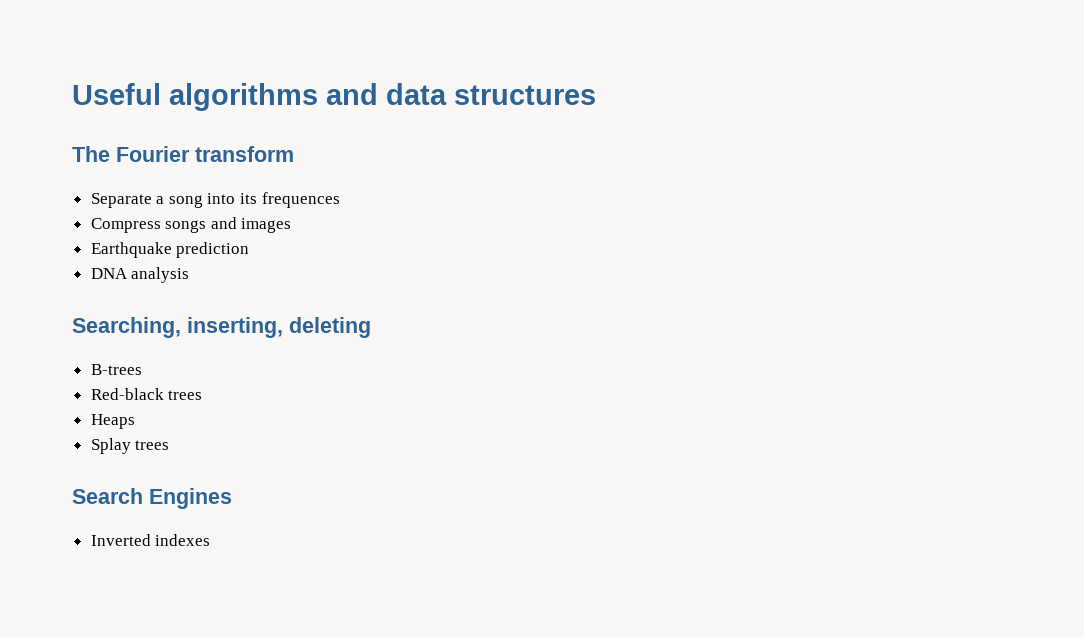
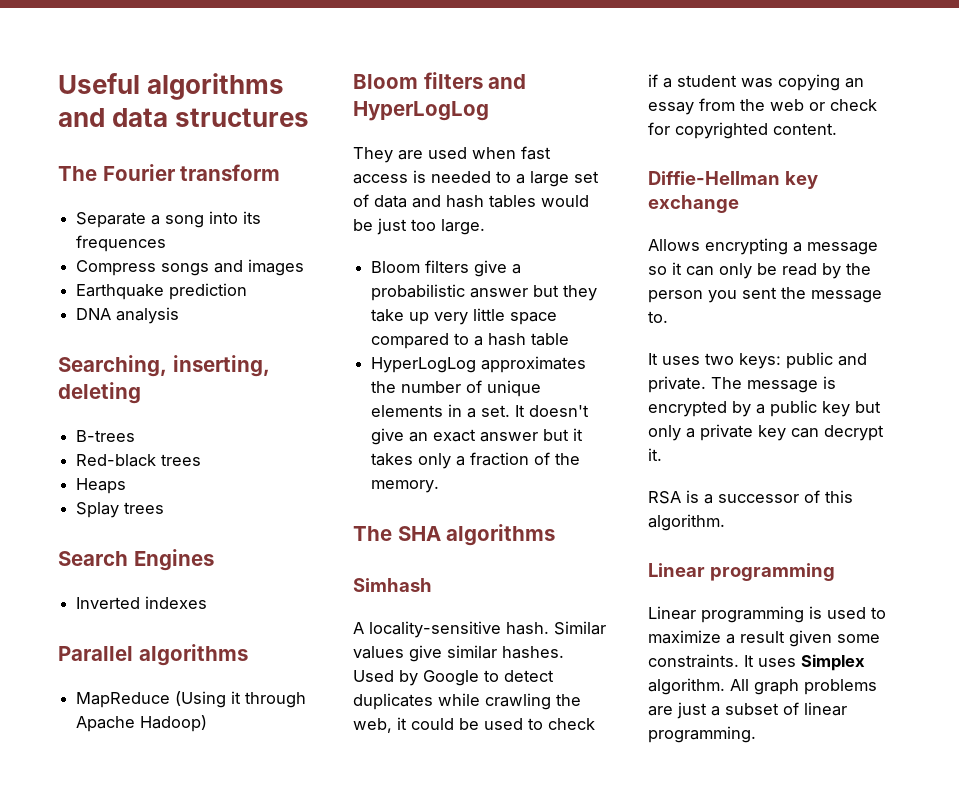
(211, 540) none -> [58,644,248,666] [76,691,307,708] [76,715,208,732] [353,72,527,89] [353,101,489,121] [353,146,551,163] [353,170,599,187] [353,194,589,208] [353,218,485,235] [371,260,522,277] [371,284,598,301] [371,308,558,325] [371,333,570,349] [371,356,587,373] [371,380,542,397] [371,404,590,418] [371,428,584,445] [371,452,581,469] [371,480,440,493] [353,524,556,546] [353,578,432,592] [353,621,606,638] [353,645,564,662] [353,670,554,686] [353,693,581,710] [353,717,595,733] [648,74,864,91] [648,98,877,115] [648,122,837,139] [648,171,818,189] [648,195,739,213] [648,238,878,255] [648,262,871,279] [648,287,882,303] [648,311,668,323] [648,352,867,369] [648,376,836,393] [648,400,881,417] [648,424,884,441] [648,448,662,461] [648,490,853,504] [648,514,725,531] [648,563,835,581] [648,606,886,623] [648,630,880,647] [648,654,865,671] [648,678,877,695] [648,702,847,719] [648,726,756,743] // Parallel algorithms // MapReduce (Using it through Apache Hadoop) // Bloom filters and HyperLogLog // They are used when fast access is needed to a large set of data and hash tables would be just too large. // Bloom filters give a probabilistic answer but they take up very little space compared to a hash table // HyperLogLog approximates the number of unique elements in a set. It doesn't give an exact answer but it takes only a fraction of the memory. // The SHA algorithms // Simhash // A locality-sensitive hash. Similar values give similar hashes. Used by Google to detect duplicates while crawling the web, it could be used to check if a student was copying an essay from the web or check for copyrighted content. // Diffie-Hellman key exchange // Allows encrypting a message so it can only be read by the person you sent the message to. // It uses two keys: public and private. The message is encrypted by a public key but only a private key can decrypt it. // RSA is a successor of this algorithm. // Linear programming // Linear programming is used to maximize a result given some constraints. It uses Simplex algorithm. All graph problems are just a subset of linear programming.

